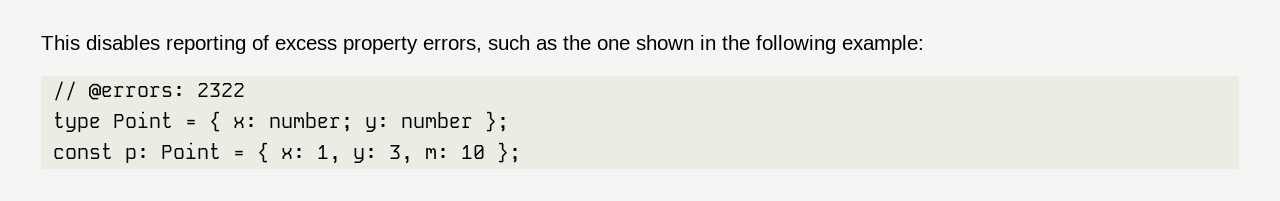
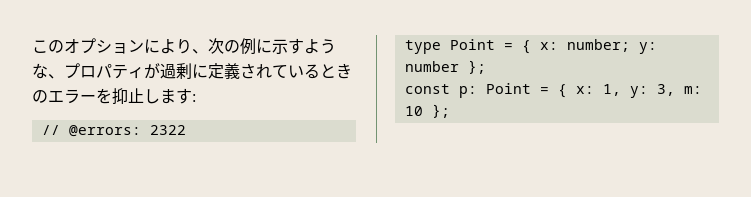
[41,35,924,54] This disables reporting of excess property errors, such as the one shown in the following example: -> [32,38,336,55] [32,63,352,79] [32,88,196,105] このオプションにより、次の例に示すような、プロパティが過剰に定義されているときのエラーを抑止します:

